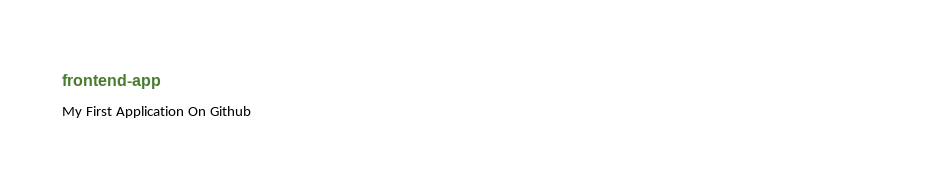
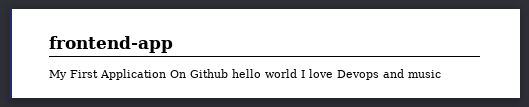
(251, 111) none -> [232,69,441,80] hello world I love Devops and music

